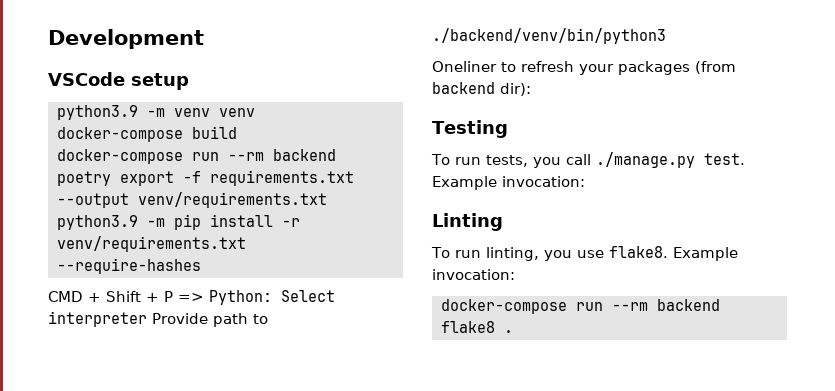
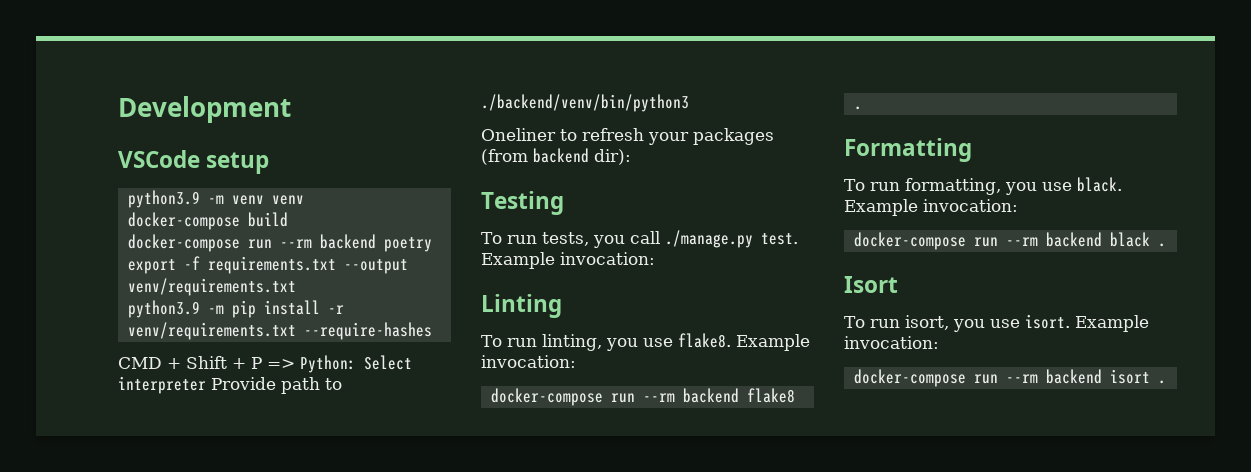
(513, 331) none -> [844,138,972,162] [844,177,1122,195] [844,199,1018,216] [853,232,1166,250] [844,276,898,293] [844,314,1149,332] [844,336,939,349] [853,369,1166,387] // Formatting // To run formatting, you use black. Example invocation: // docker-compose run --rm backend black . // Isort // To run isort, you use isort. Example invocation: // docker-compose run --rm backend isort .

